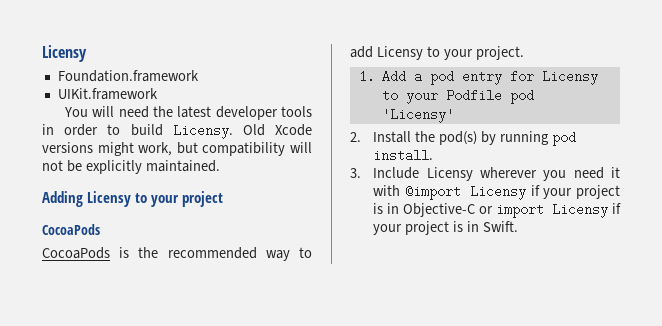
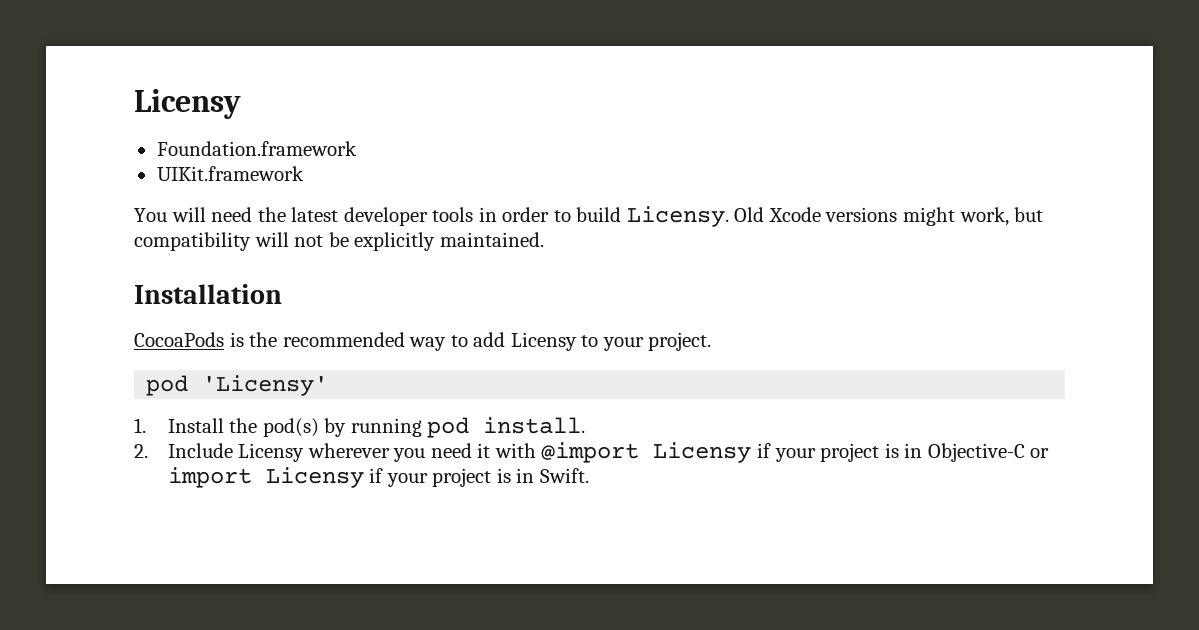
[42,191,224,207] [42,224,100,235] Adding Licensy to your project // CocoaPods -> [134,284,282,304] Installation
[358,70,599,85] [382,89,503,104] 1. Add a pod entry for Licensy to your Podfile -> (712, 341) none
[350,132,361,142] 2. -> [134,418,146,433] 1.
[350,168,361,178] 3. -> [134,444,148,458] 2.

